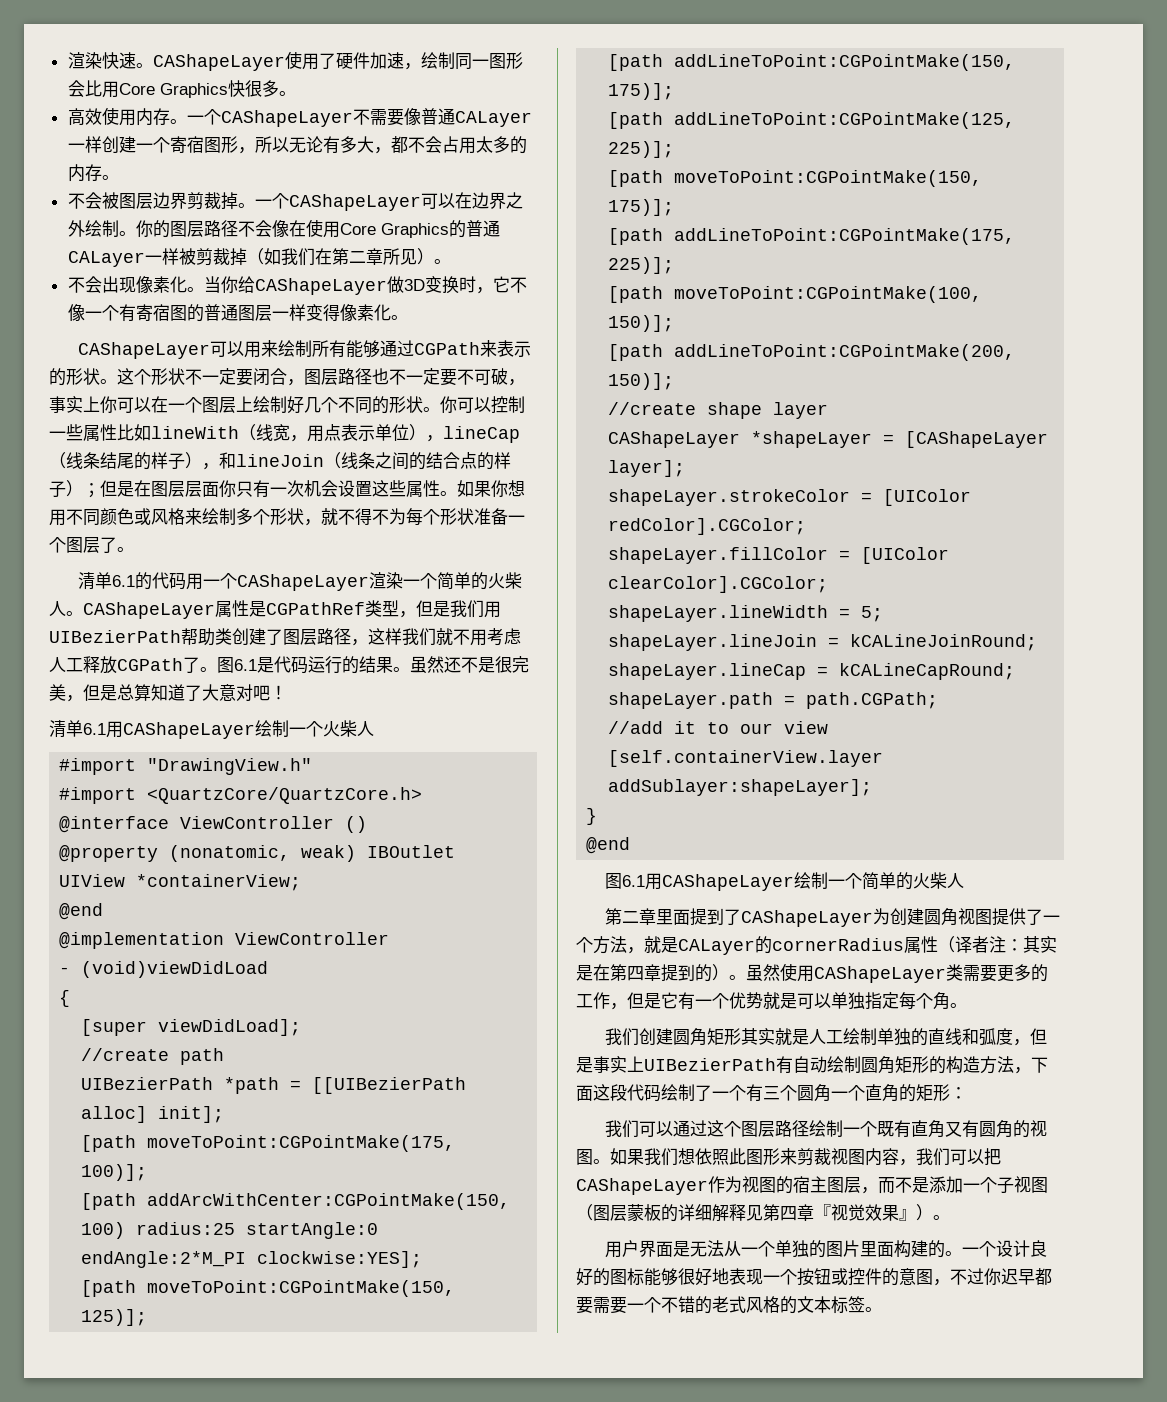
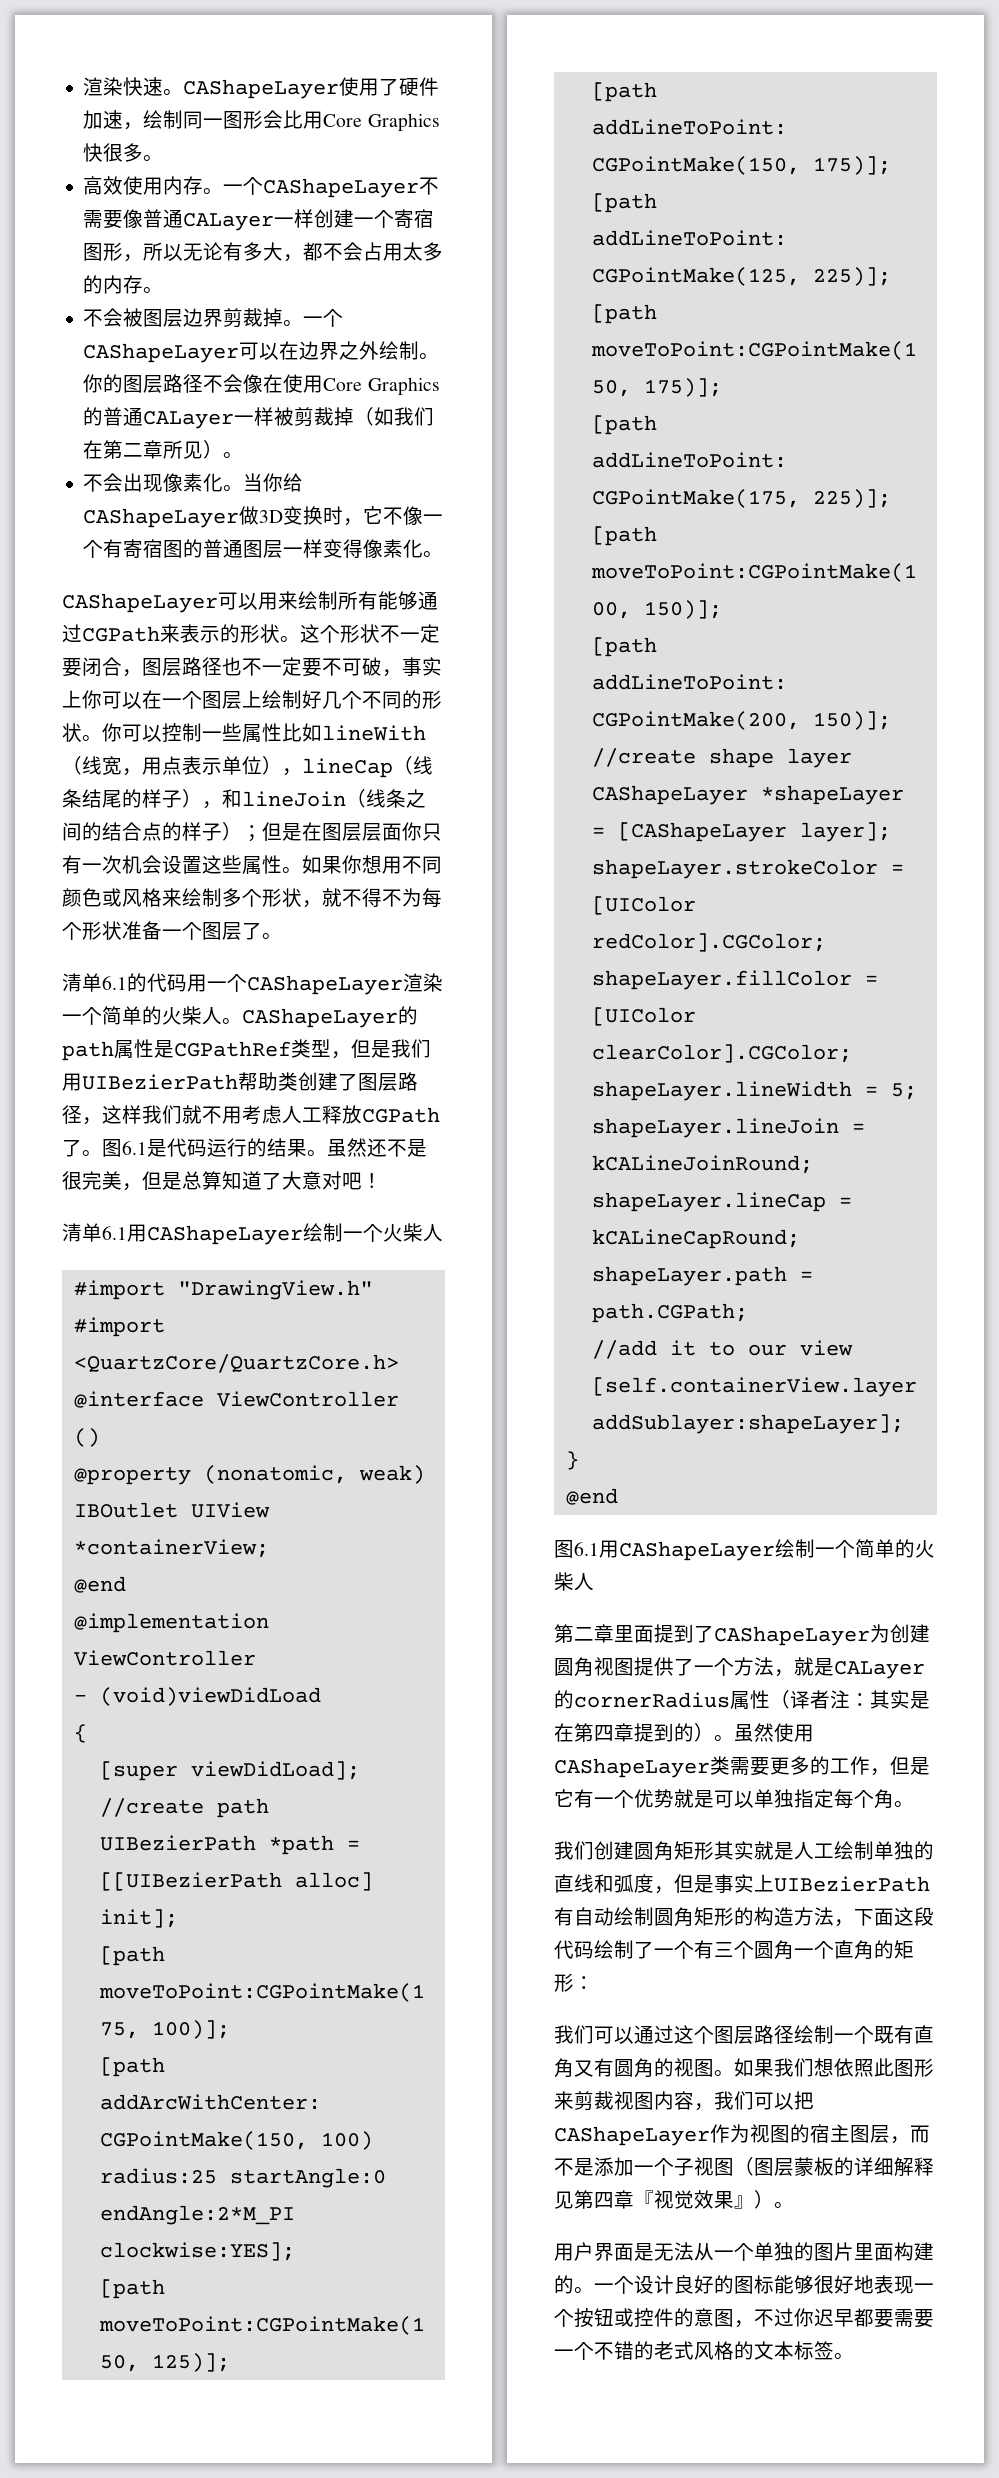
(215, 610) none -> [398,1006,418,1025] [62,1041,114,1061] 的path

